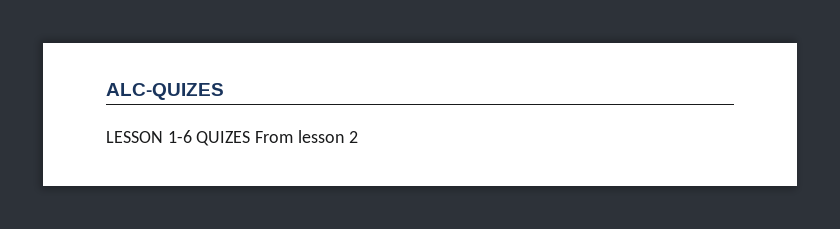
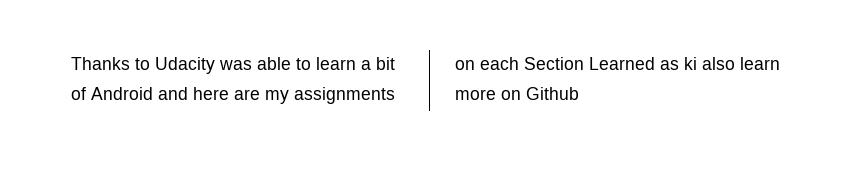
[106,83,224,100] [106,130,358,146] ALC-QUIZES // LESSON 1-6 QUIZES From lesson 2 -> [71,57,395,74] [71,87,395,104] [455,57,780,70] [455,87,579,100] Thanks to Udacity was able to learn a bit of Android and here are my assignments on each Section Learned as ki also learn more on Github

